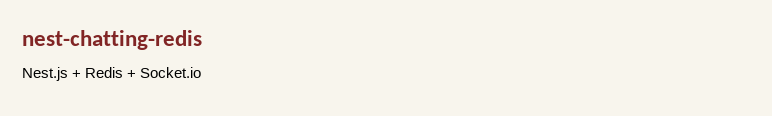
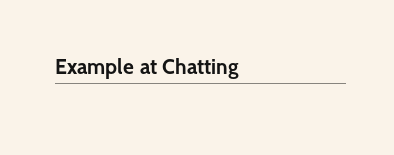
[22,30,202,50] [22,67,202,81] nest-chatting-redis // Nest.js + Redis + Socket.io -> [55,58,240,79] Example at Chatting

